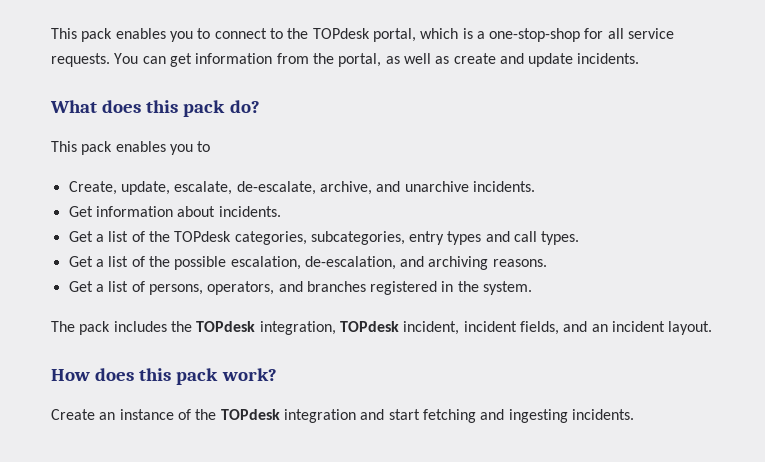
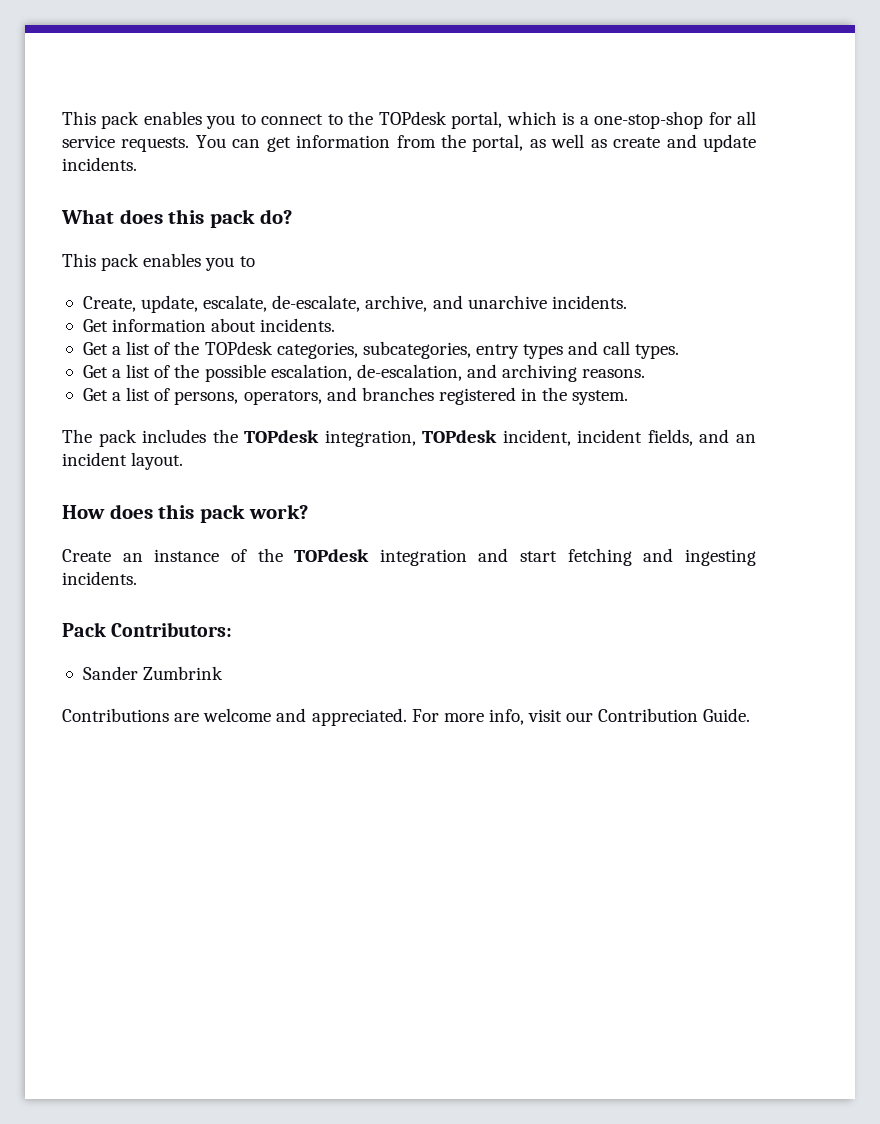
(634, 414) none -> [62,622,233,637] [82,666,224,680] [62,708,751,726] // Pack Contributors: // Sander Zumbrink // Contributions are welcome and appreciated. For more info, visit our Contribution Guide.

